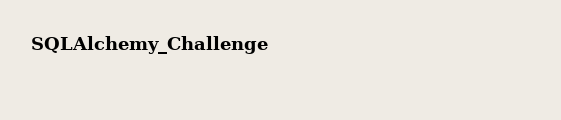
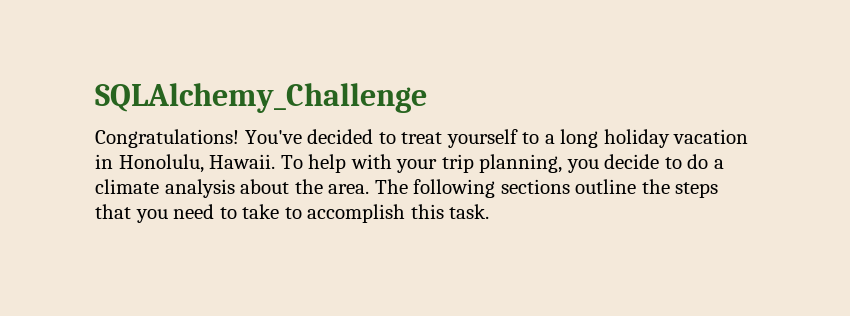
(268, 45) none -> [95,129,749,148] [95,154,724,173] [95,179,719,198] [95,204,490,223] // Congratulations! You've decided to treat yourself to a long holiday vacation in Honolulu, Hawaii. To help with your trip planning, you decide to do a climate analysis about the area. The following sections outline the steps that you need to take to accomplish this task.

